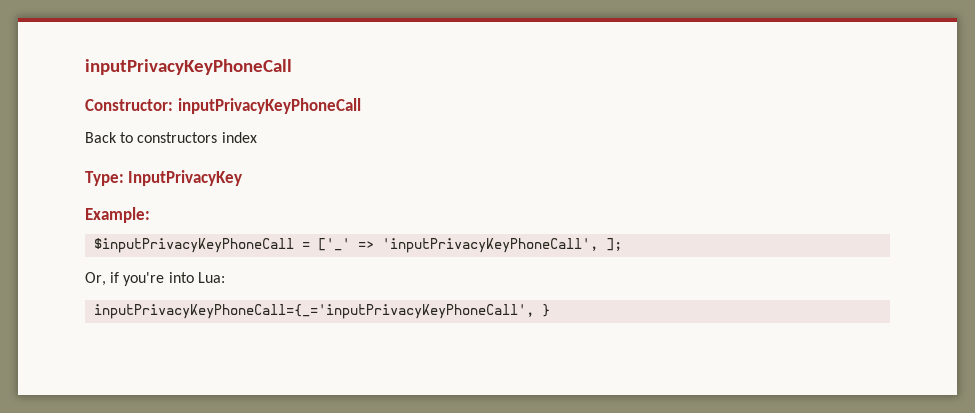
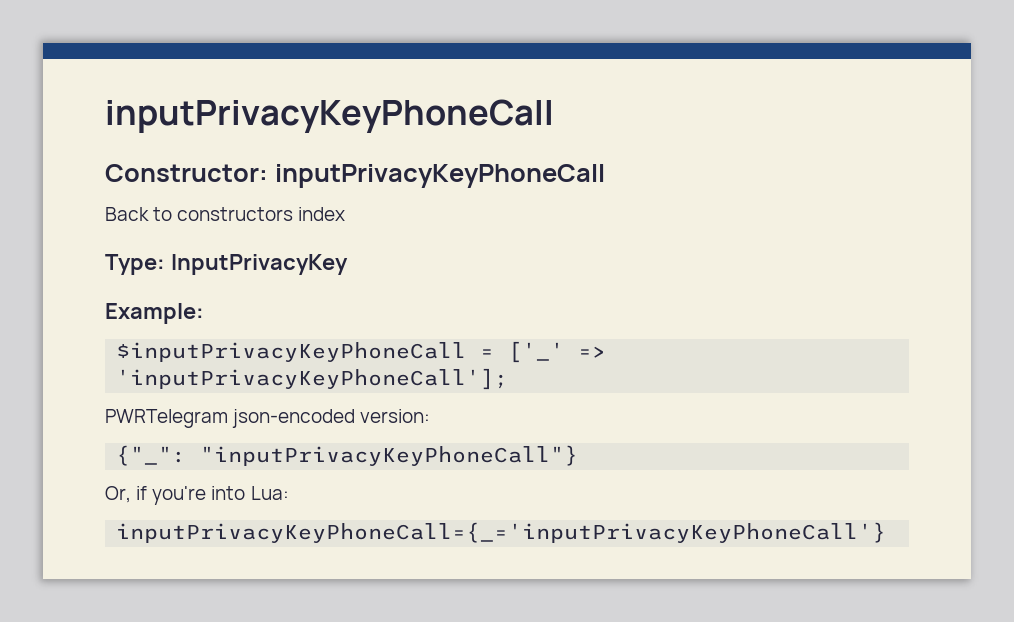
[382,238,623,253] 'inputPrivacyKeyPhoneCall', ]; -> [116,368,509,390] [105,409,431,428] [116,445,579,466] 'inputPrivacyKeyPhoneCall']; // PWRTelegram json-encoded version: // {"_": "inputPrivacyKeyPhoneCall"}
[94,304,551,319] inputPrivacyKeyPhoneCall={_='inputPrivacyKeyPhoneCall', } -> [116,522,887,543] inputPrivacyKeyPhoneCall={_='inputPrivacyKeyPhoneCall'}

